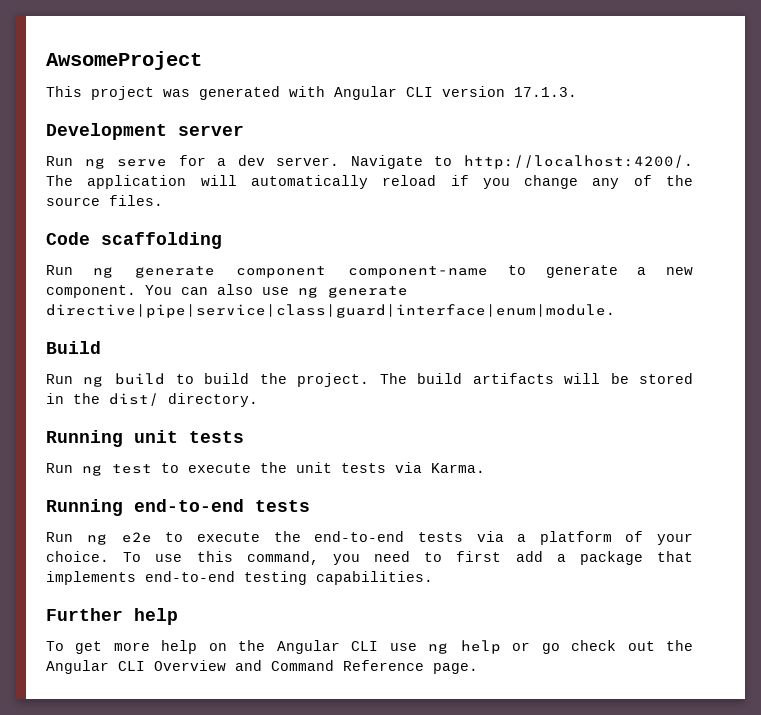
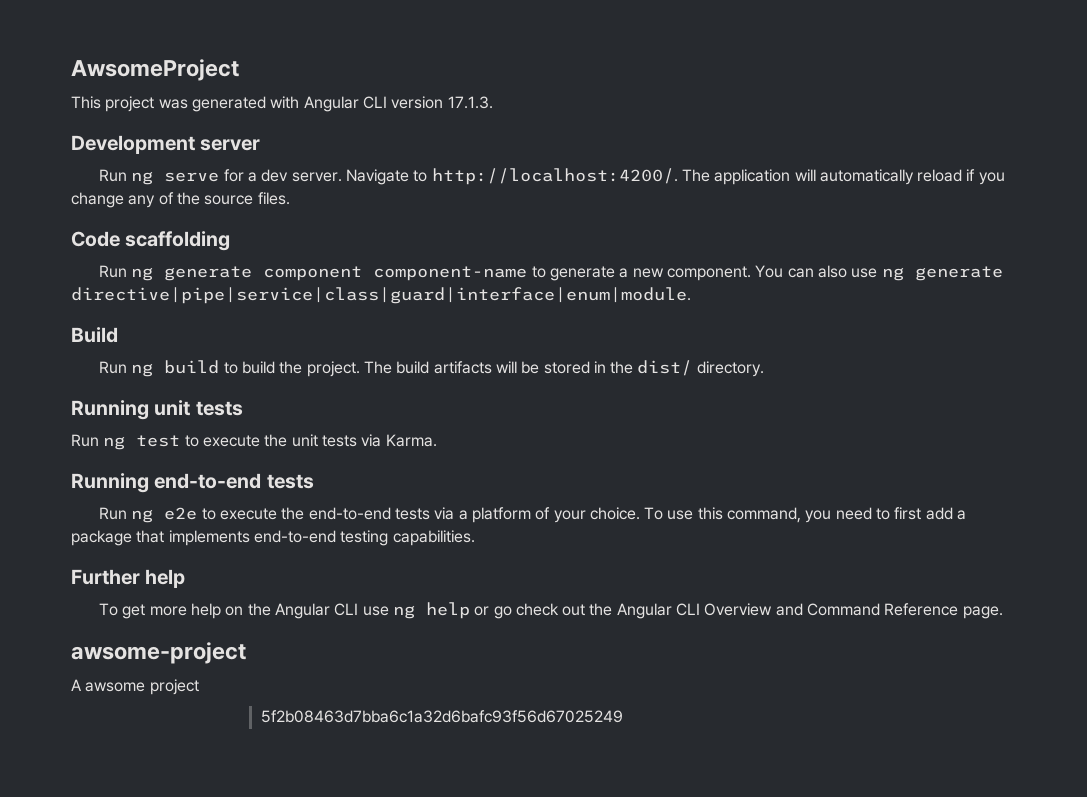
(478, 668) none -> [71,642,246,664] [71,679,199,695] [260,710,623,723] // awsome-project // A awsome project // 5f2b08463d7bba6c1a32d6bafc93f56d67025249

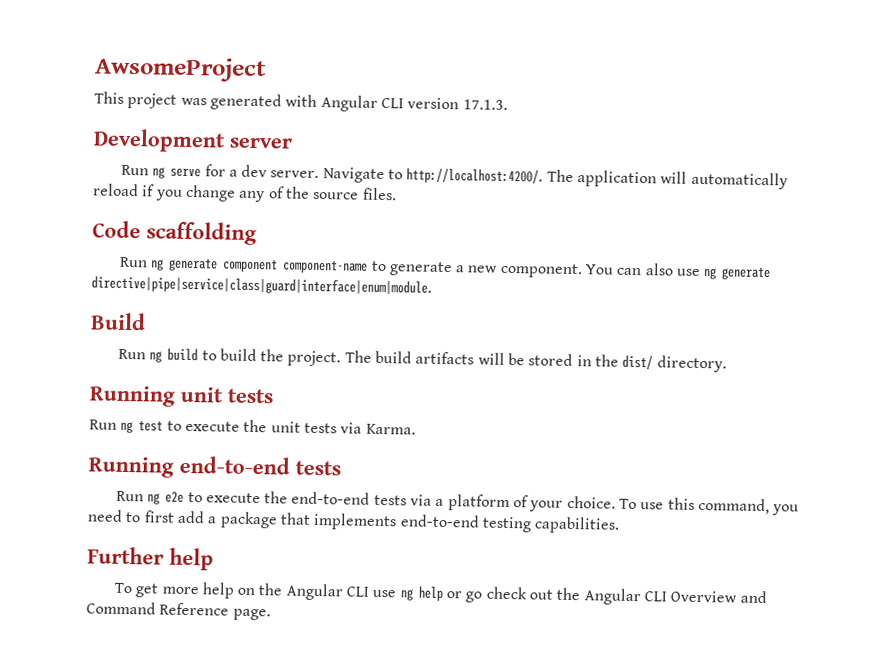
[71,642,246,664] [71,679,199,695] [260,710,623,723] // awsome-project // A awsome project // 5f2b08463d7bba6c1a32d6bafc93f56d67025249 -> (271, 614) none

